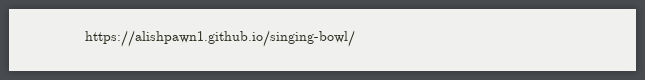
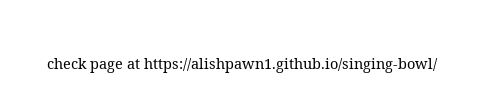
(85, 38) none -> [47,58,140,73] check page at

